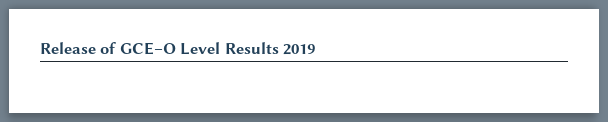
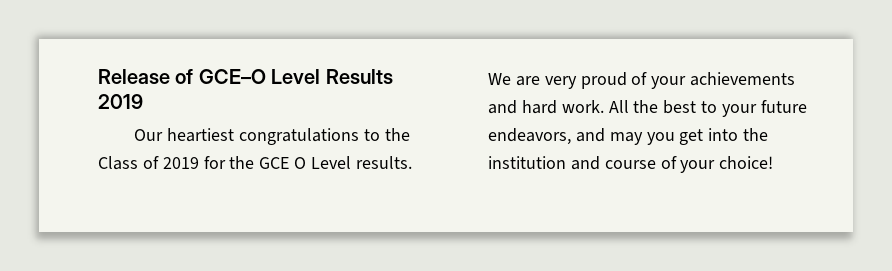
(316, 49) none -> [134,128,410,145] [98,156,412,170] [488,72,796,89] [488,100,807,117] [488,128,769,145] [488,156,774,173] // Our heartiest congratulations to the Class of 2019 for the GCE O Level results. We are very proud of your achievements and hard work. All the best to your future endeavors, and may you get into the institution and course of your choice!

